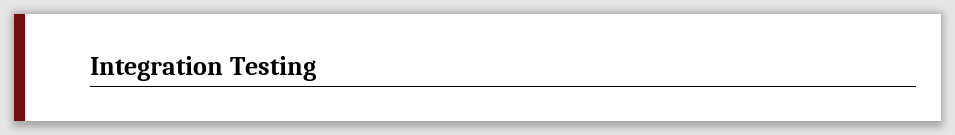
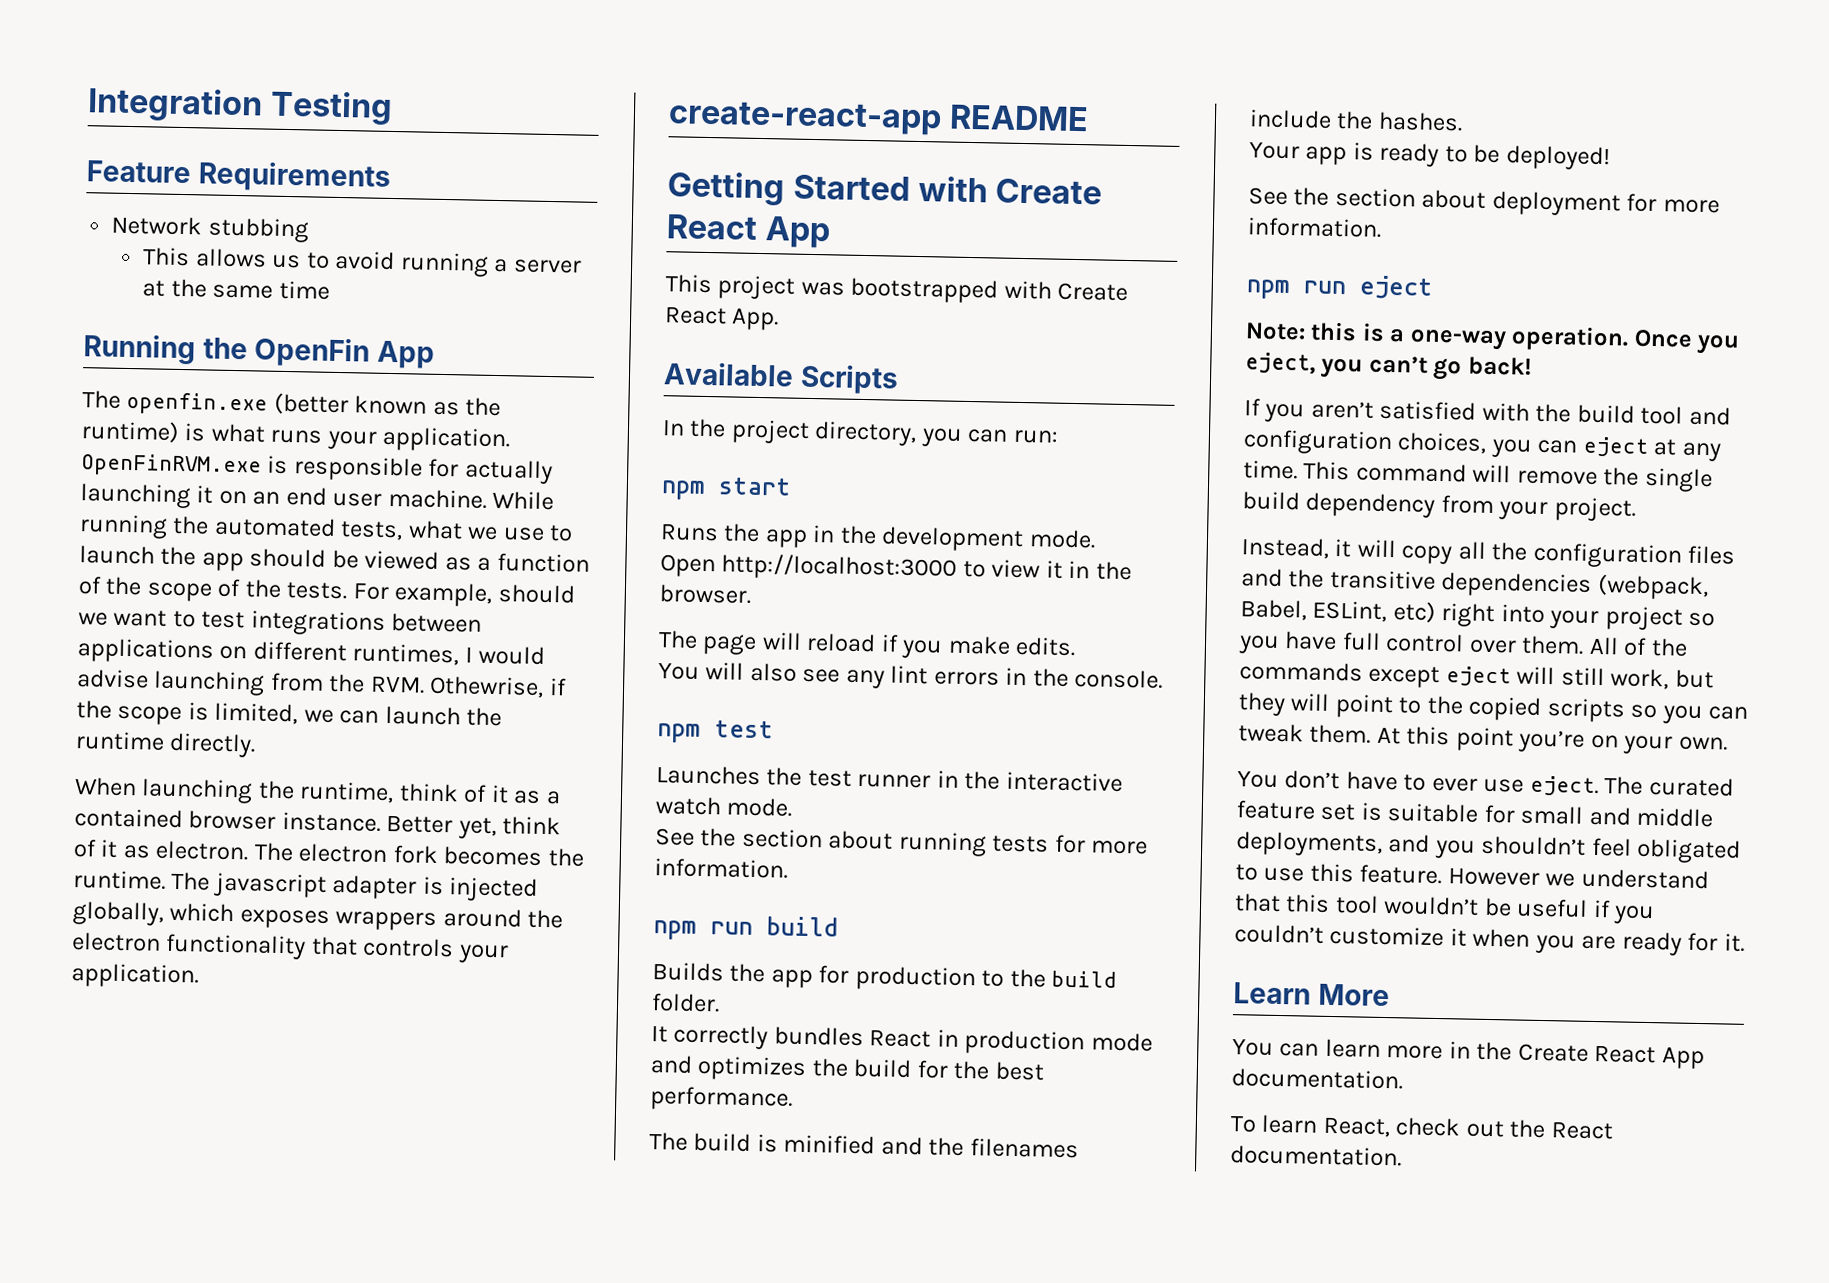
(317, 68) none -> [86,160,391,193] [111,215,309,243] [143,247,582,277] [142,278,330,300] [83,333,435,369] [82,390,502,417] [81,420,511,453] [81,453,553,485] [80,483,555,511] [79,514,574,542] [79,545,590,573] [78,576,576,607] [78,609,483,636] [77,638,546,666] [76,669,567,698] [76,700,503,727] [75,731,257,758] [74,777,561,805] [74,808,562,840] [73,839,584,867] [73,870,539,902] [72,901,564,931] [71,932,509,964] [71,963,199,989] [668,100,1089,136] [667,171,1103,206] [666,214,831,249] [665,274,1129,304] [665,306,780,331] [663,361,899,395] [662,418,1059,447] [661,477,792,500] [660,523,1096,553] [660,553,1132,582] [659,584,752,604] [658,630,1077,659] [658,662,1164,689] [657,720,774,743] [656,765,1123,792] [655,796,793,817] [655,827,1149,857] [654,858,788,879] [653,916,838,940] [652,962,1118,992] [651,993,720,1013] [651,1024,1153,1056] [650,1055,1045,1082] [650,1086,793,1112] [649,1132,1079,1159] [1249,109,1463,132] [1249,141,1611,171] [1248,187,1720,217] [1247,217,1382,238] [1246,275,1434,300] [1245,321,1740,355] [1245,352,1532,381] [1244,398,1731,426] [1243,429,1721,462] [1243,460,1713,493] [1242,491,1636,522] [1241,537,1736,569] [1241,568,1709,601] [1240,599,1716,631] [1238,631,1688,657] [1239,661,1714,690] [1238,692,1749,725] [1238,723,1728,755] [1237,770,1734,797] [1236,800,1714,828] [1236,831,1742,864] [1235,863,1709,890] [1234,893,1656,925] [1234,924,1745,956] [1233,982,1390,1007] [1232,1038,1705,1070] [1231,1068,1403,1090] [1230,1114,1613,1140] [1230,1145,1402,1167] // Feature Requirements // Network stubbing // This allows us to avoid running a server at the same time // Running the OpenFin App // The openfin.exe (better known as the runtime) is what runs your application. OpenFinRVM.exe is responsible for actually launching it on an end user machine. While running the automated tests, what we use to launch the app should be viewed as a function of the scope of the tests. For example, should we want to test integrations between applications on different runtimes, I would advise launching from the RVM. Othewrise, if the scope is limited, we can launch the runtime directly. // When launching the runtime, think of it as a contained browser instance. Better yet, think of it as electron. The electron fork becomes the runtime. The javascript adapter is injected globally, which exposes wrappers around the electron functionality that controls your application. // create-react-app README // Getting Started with Create React App // This project was bootstrapped with Create React App. // Available Scripts // In the project directory, you can run: // npm start // Runs the app in the development mode. // Open http://localhost:3000 to view it in the browser. // The page will reload if you make edits. // You will also see any lint errors in the console. // npm test // Launches the test runner in the interactive watch mode. // See the section about running tests for more information. // npm run build // Builds the app for production to the build folder. // It correctly bundles React in production mode and optimizes the build for the best performance. // The build is minified and the filenames include the hashes. // Your app is ready to be deployed! // See the section about deployment for more information. // npm run eject // Note: this is a one-way operation. Once you eject, you can’t go back! // If you aren’t satisfied with the build tool and configuration choices, you can eject at any time. This command will remove the single build dependency from your project. // Instead, it will copy all the configuration files and the transitive dependencies (webpack, Babel, ESLint, etc) right into your project so you have full control over them. All of the commands except eject will still work, but they will point to the copied scripts so you can tweak them. At this point you’re on your own. // You don’t have to ever use eject. The curated feature set is suitable for small and middle deployments, and you shouldn’t feel obligated to use this feature. However we understand that this tool wouldn’t be useful if you couldn’t customize it when you are ready for it. // Learn More // You can learn more in the Create React App documentation. // To learn React, check out the React documentation.

